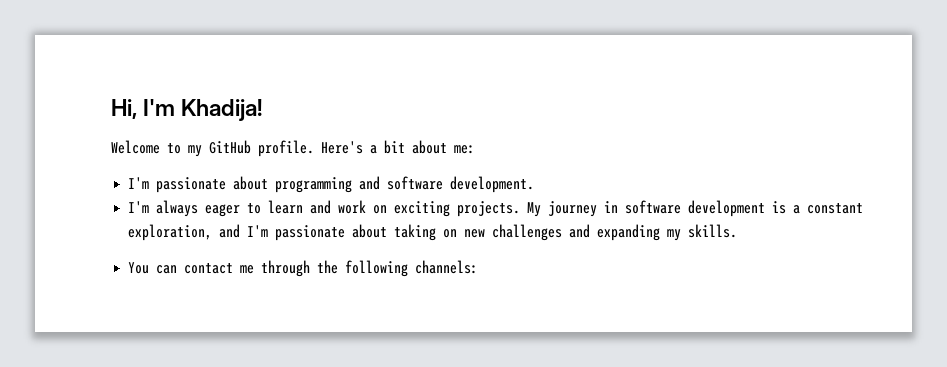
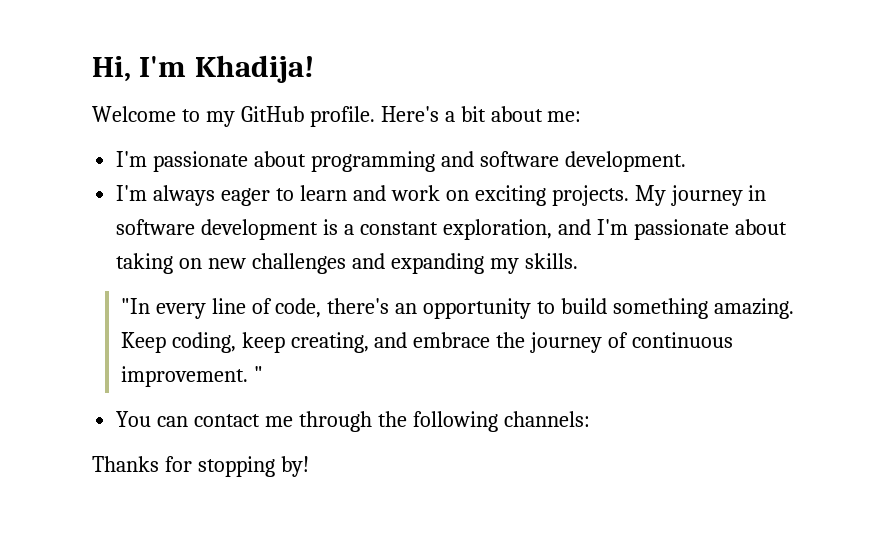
(738, 231) none -> [120,298,795,319] [120,332,734,353] [120,366,263,387] // "In every line of code, there's an opportunity to build something amazing. Keep coding, keep creating, and embrace the journey of continuous improvement. "
(479, 267) none -> [92,456,309,477] // Thanks for stopping by!

